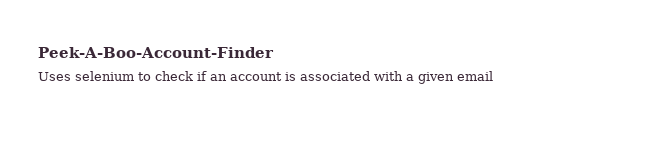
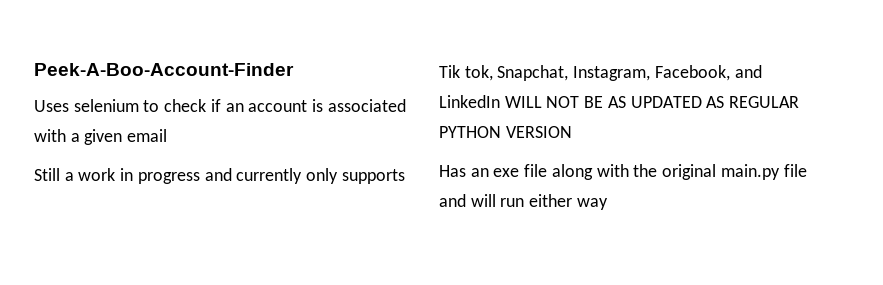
(493, 76) none -> [34,168,405,184] [439,65,762,81] [439,95,800,108] [439,126,572,138] [439,164,807,180] [439,194,608,210] // Still a work in progress and currently only supports Tik tok, Snapchat, Instagram, Facebook, and LinkedIn WILL NOT BE AS UPDATED AS REGULAR PYTHON VERSION // Has an exe file along with the original main.py file and will run either way

